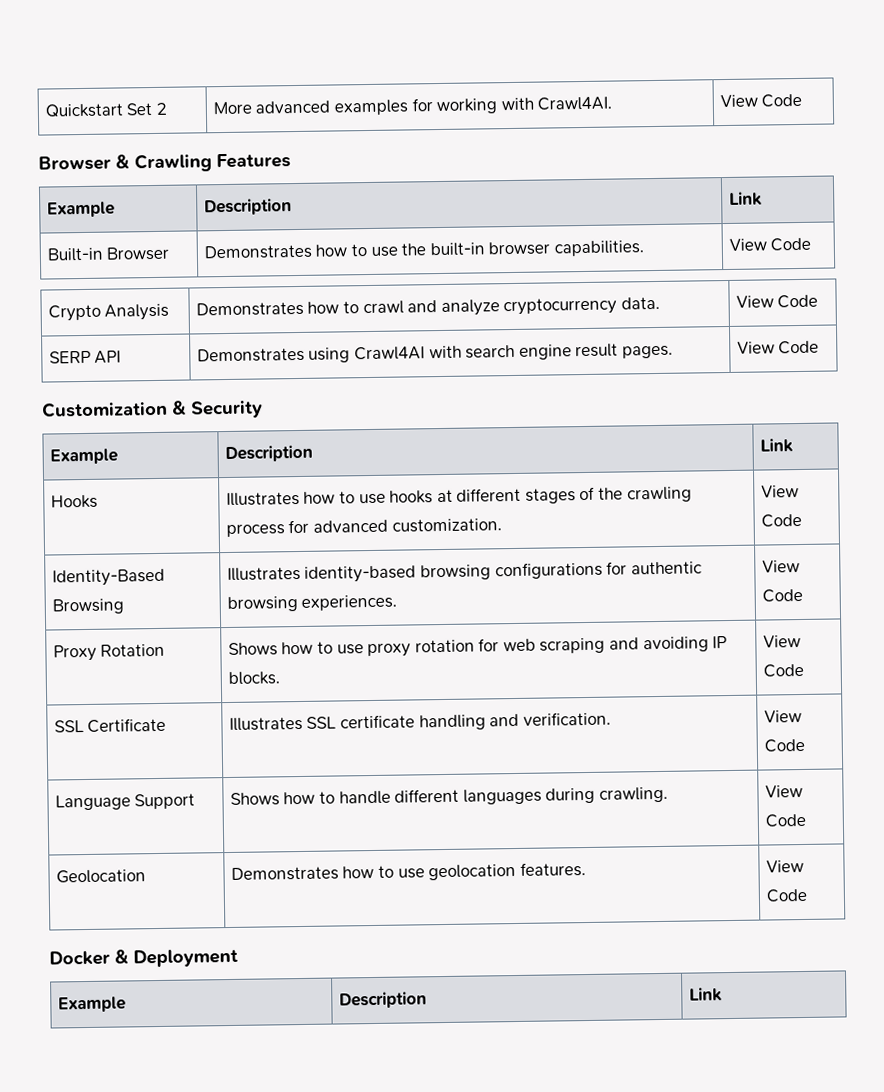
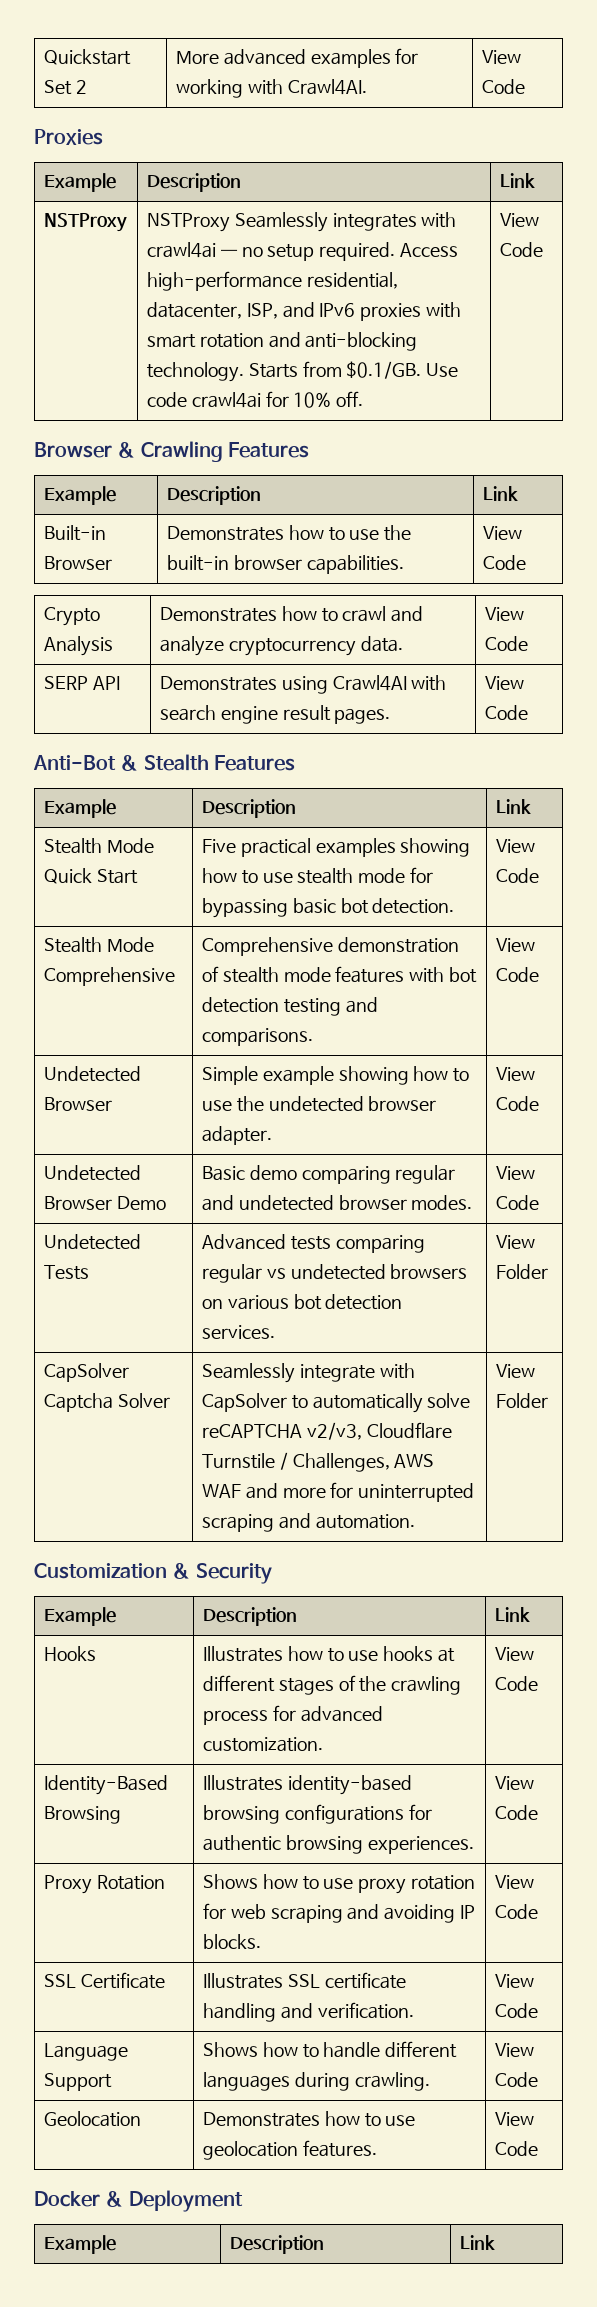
(803, 100) none -> [34,129,103,145] [43,173,116,192] [146,173,241,192] [499,173,535,188] [43,213,127,232] [146,212,457,232] [146,242,459,261] [146,271,398,291] [146,302,462,321] [146,332,418,351] [146,361,459,382] [146,391,364,408] [499,213,539,227] [499,242,543,257] // Proxies // Example | Description | Link // NSTProxy | NSTProxy Seamlessly integrates with crawl4ai — no setup required. Access high-performance residential, datacenter, ISP, and IPv6 proxies with smart rotation and anti-blocking technology. Starts from $0.1/GB. Use code crawl4ai for 10% off. | View Code
(820, 347) none -> [33,754,296,771] [43,799,116,818] [201,799,296,818] [495,799,531,814] [43,838,154,854] [43,868,138,884] [201,838,471,857] [201,867,434,884] [201,898,455,918] [495,839,535,853] [495,868,539,883] [43,937,154,953] [43,967,175,986] [201,937,459,956] [201,966,478,983] [201,997,378,1016] [201,1028,313,1046] [495,938,535,952] [495,967,539,982] [43,1066,141,1082] [43,1097,112,1111] [201,1066,470,1085] [201,1096,437,1112] [201,1126,272,1145] [495,1067,535,1081] [495,1096,539,1111] [43,1165,141,1181] [43,1196,166,1210] [201,1165,456,1184] [201,1195,473,1211] [495,1166,535,1180] [495,1195,539,1210] [43,1234,141,1250] [43,1265,89,1280] [201,1234,425,1253] [201,1264,468,1283] [201,1294,403,1310] [201,1325,275,1339] [495,1235,535,1249] [495,1264,548,1279] [43,1363,129,1382] [43,1393,170,1412] [201,1363,415,1383] [201,1393,471,1413] [201,1422,452,1440] [201,1452,435,1472] [201,1482,475,1502] [201,1513,415,1532] [495,1364,535,1378] [495,1393,548,1408] // Anti-Bot & Stealth Features // Example | Description | Link // Stealth Mode Quick Start | Five practical examples showing how to use stealth mode for bypassing basic bot detection. | View Code // Stealth Mode Comprehensive | Comprehensive demonstration of stealth mode features with bot detection testing and comparisons. | View Code // Undetected Browser | Simple example showing how to use the undetected browser adapter. | View Code // Undetected Browser Demo | Basic demo comparing regular and undetected browser modes. | View Code // Undetected Tests | Advanced tests comparing regular vs undetected browsers on various bot detection services. | View Folder // CapSolver Captcha Solver | Seamlessly integrate with CapSolver to automatically solve reCAPTCHA v2/v3, Cloudflare Turnstile / Challenges, AWS WAF and more for uninterrupted scraping and automation. | View Folder

